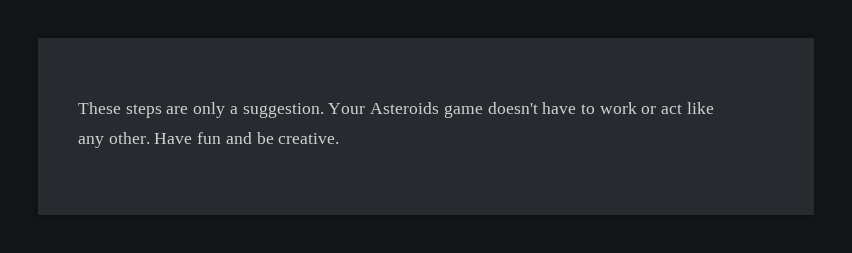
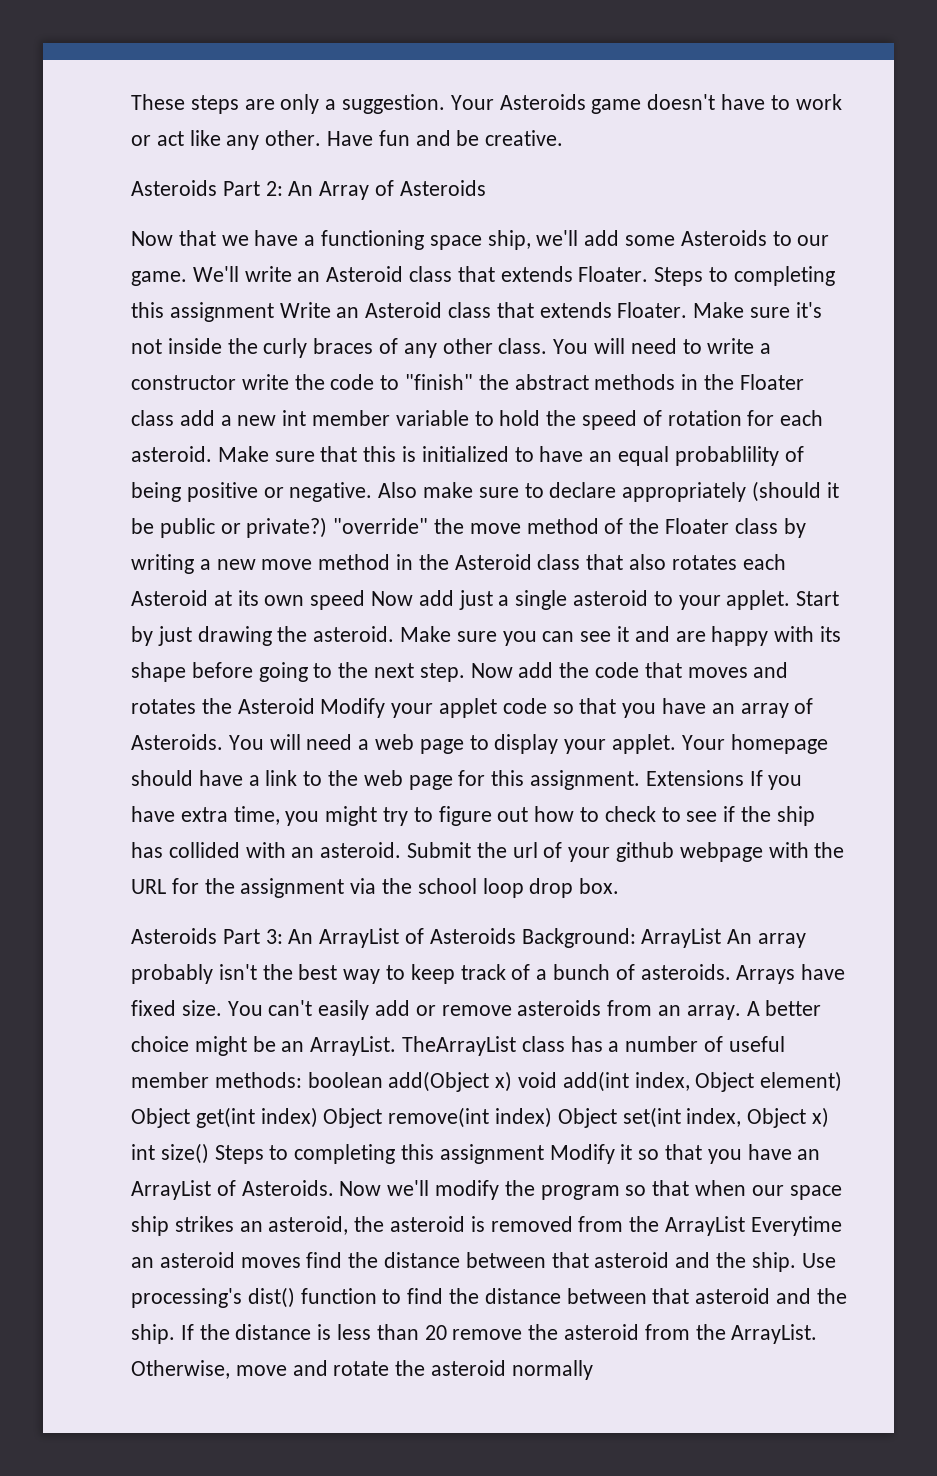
(340, 138) none -> [131,180,486,200] [131,230,830,250] [131,266,835,286] [131,302,822,322] [131,338,772,358] [131,374,804,390] [131,410,824,430] [131,446,804,466] [131,481,839,502] [131,517,806,538] [131,554,786,574] [131,590,840,610] [131,626,842,646] [131,662,789,682] [131,698,814,718] [131,734,828,754] [131,770,803,790] [131,806,815,826] [131,842,845,862] [131,878,620,898] [131,928,807,948] [131,964,846,984] [131,1000,822,1020] [131,1036,785,1056] [131,1071,843,1092] [131,1107,830,1128] [131,1143,821,1164] [131,1180,842,1200] [131,1216,842,1236] [131,1252,836,1272] [131,1287,847,1308] [131,1324,818,1344] [131,1360,593,1380] // Asteroids Part 2: An Array of Asteroids // Now that we have a functioning space ship, we'll add some Asteroids to our game. We'll write an Asteroid class that extends Floater. Steps to completing this assignment Write an Asteroid class that extends Floater. Make sure it's not inside the curly braces of any other class. You will need to write a constructor write the code to "finish" the abstract methods in the Floater class add a new int member variable to hold the speed of rotation for each asteroid. Make sure that this is initialized to have an equal probablility of being positive or negative. Also make sure to declare appropriately (should it be public or private?) "override" the move method of the Floater class by writing a new move method in the Asteroid class that also rotates each Asteroid at its own speed Now add just a single asteroid to your applet. Start by just drawing the asteroid. Make sure you can see it and are happy with its shape before going to the next step. Now add the code that moves and rotates the Asteroid Modify your applet code so that you have an array of Asteroids. You will need a web page to display your applet. Your homepage should have a link to the web page for this assignment. Extensions If you have extra time, you might try to figure out how to check to see if the ship has collided with an asteroid. Submit the url of your github webpage with the URL for the assignment via the school loop drop box. // Asteroids Part 3: An ArrayList of Asteroids Background: ArrayList An array probably isn't the best way to keep track of a bunch of asteroids. Arrays have fixed size. You can't easily add or remove asteroids from an array. A better choice might be an ArrayList. TheArrayList class has a number of useful member methods: boolean add(Object x) void add(int index, Object element) Object get(int index) Object remove(int index) Object set(int index, Object x) int size() Steps to completing this assignment Modify it so that you have an ArrayList of Asteroids. Now we'll modify the program so that when our space ship strikes an asteroid, the asteroid is removed from the ArrayList Everytime an asteroid moves find the distance between that asteroid and the ship. Use processing's dist() function to find the distance between that asteroid and the ship. If the distance is less than 20 remove the asteroid from the ArrayList. Otherwise, move and rotate the asteroid normally

